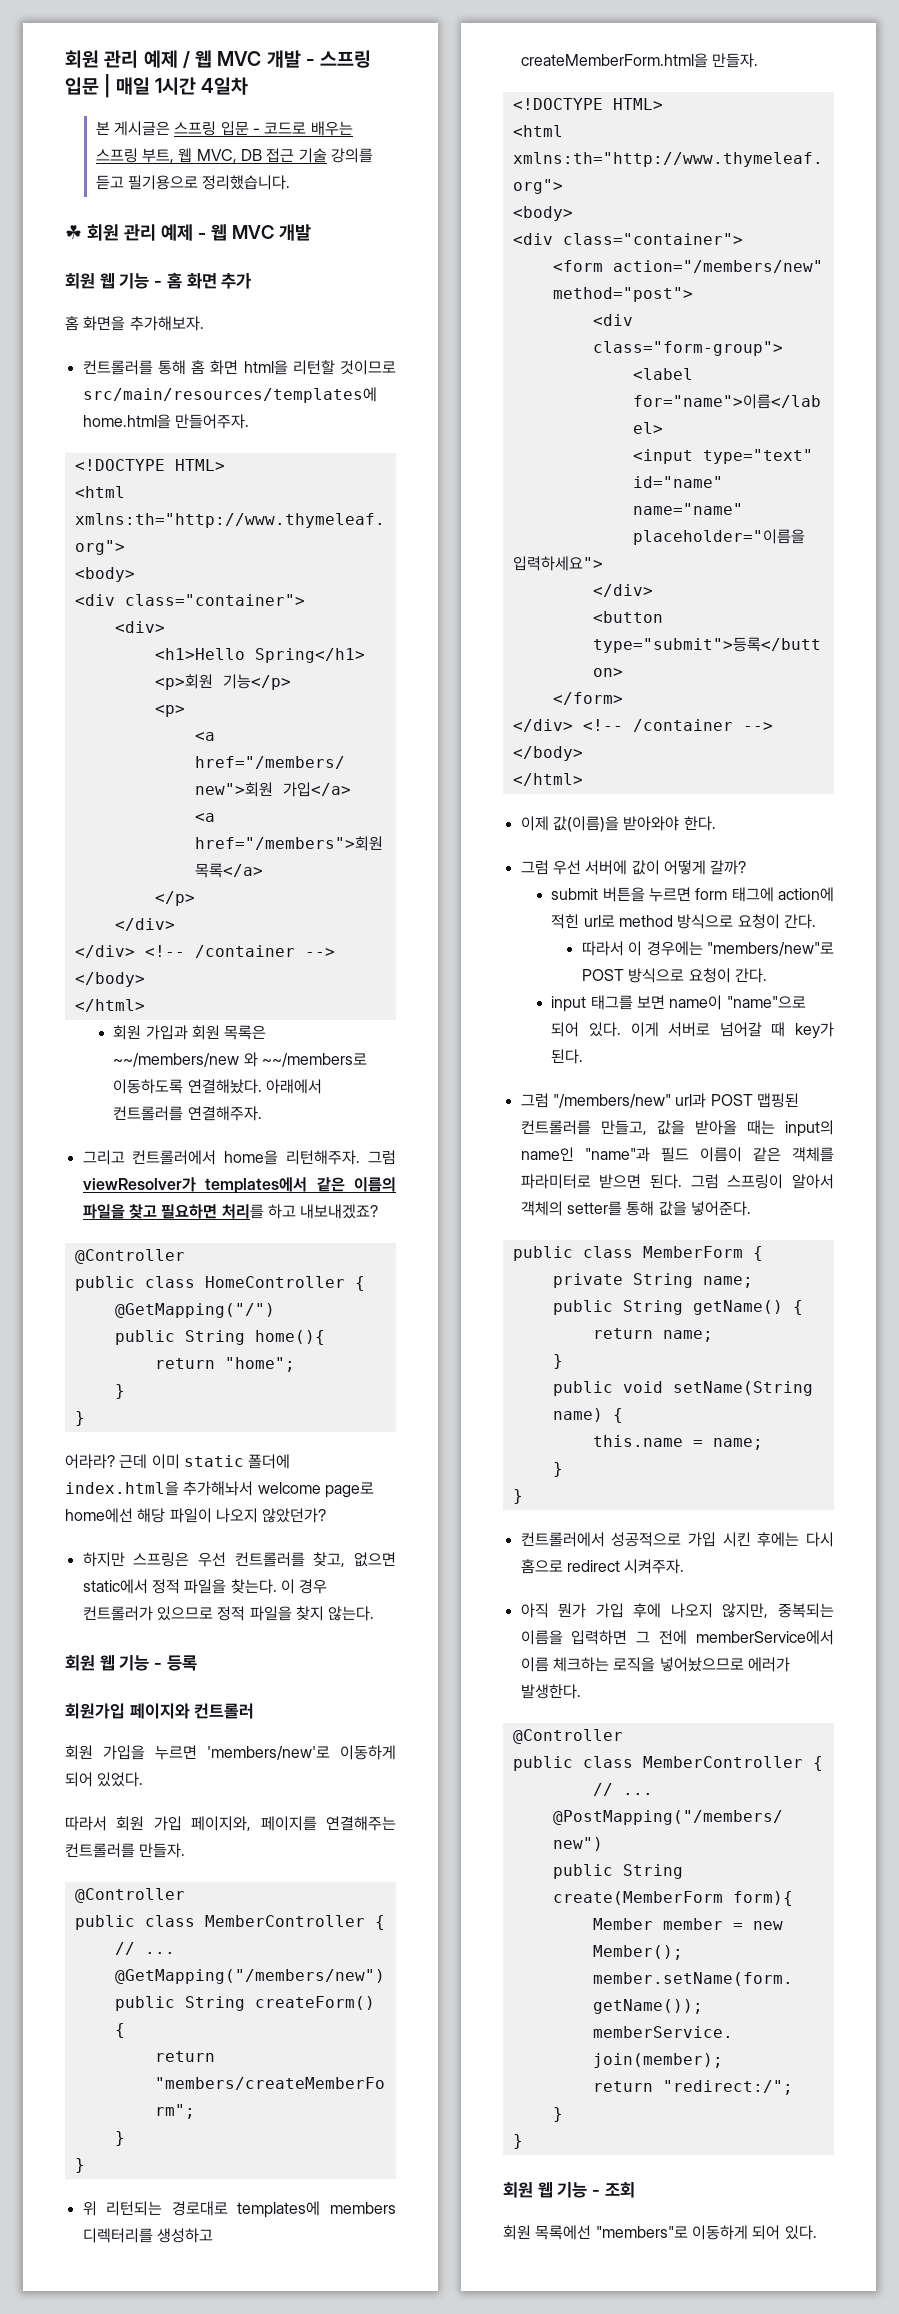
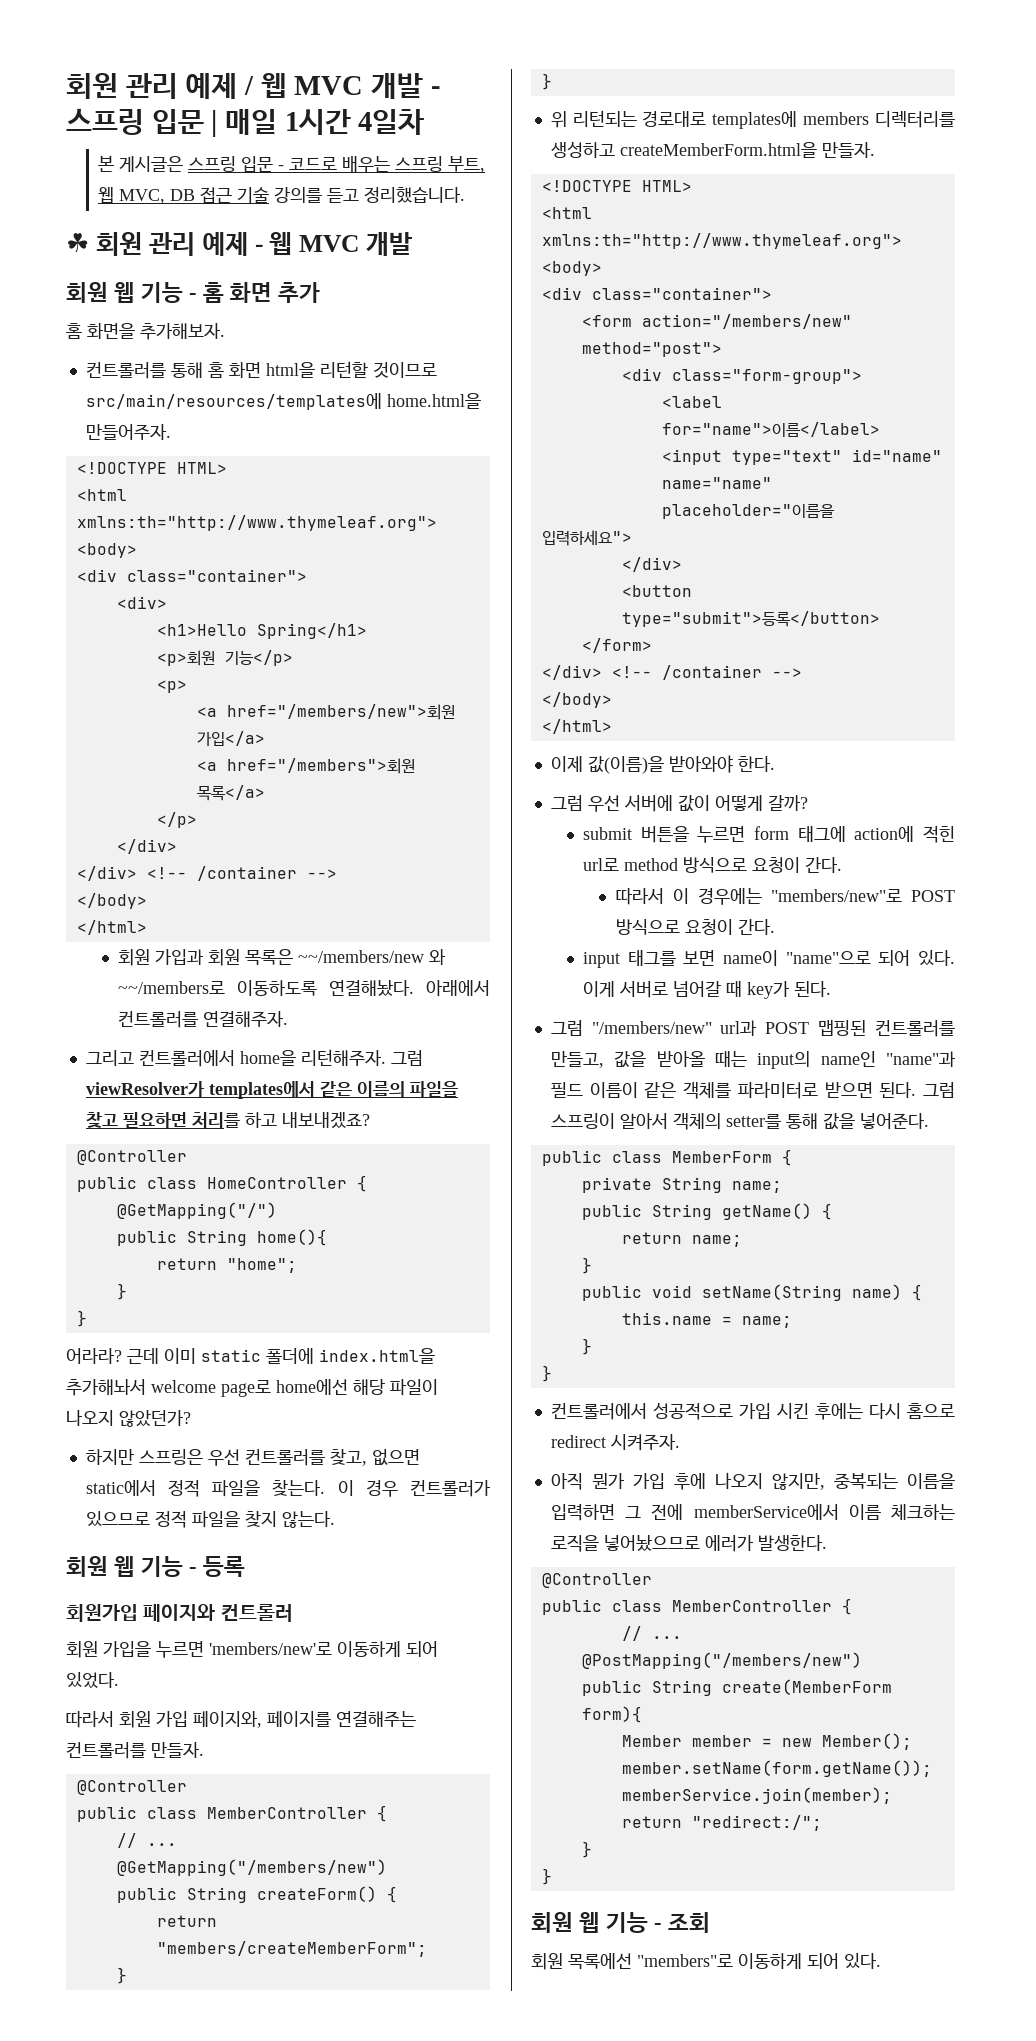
[127,175,198,190] 필기용으로 -> (360, 195) none

